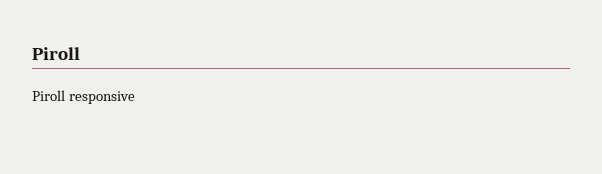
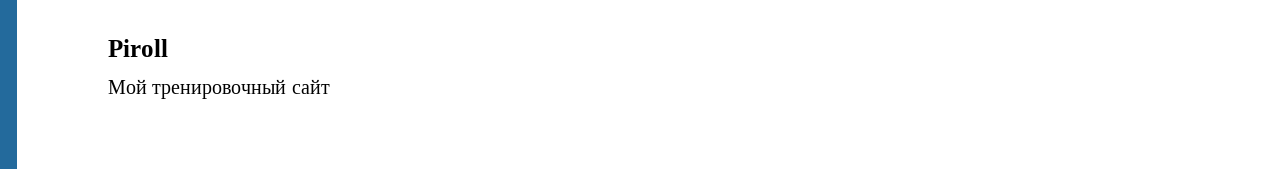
[32,90,135,104] Piroll responsive -> [108,79,330,99] Мой тренировочный сайт

